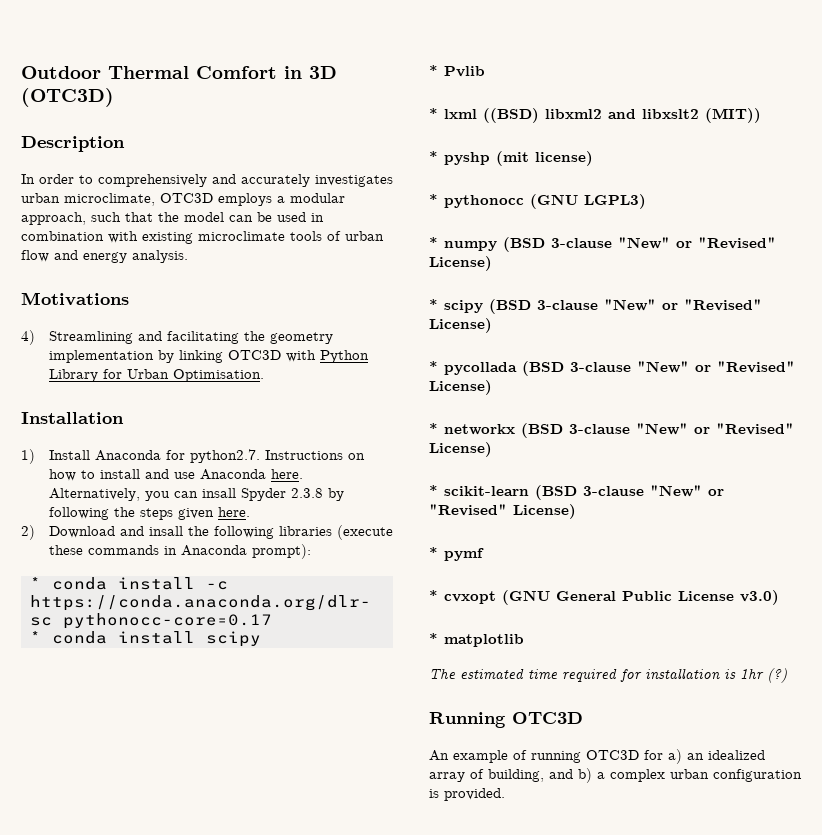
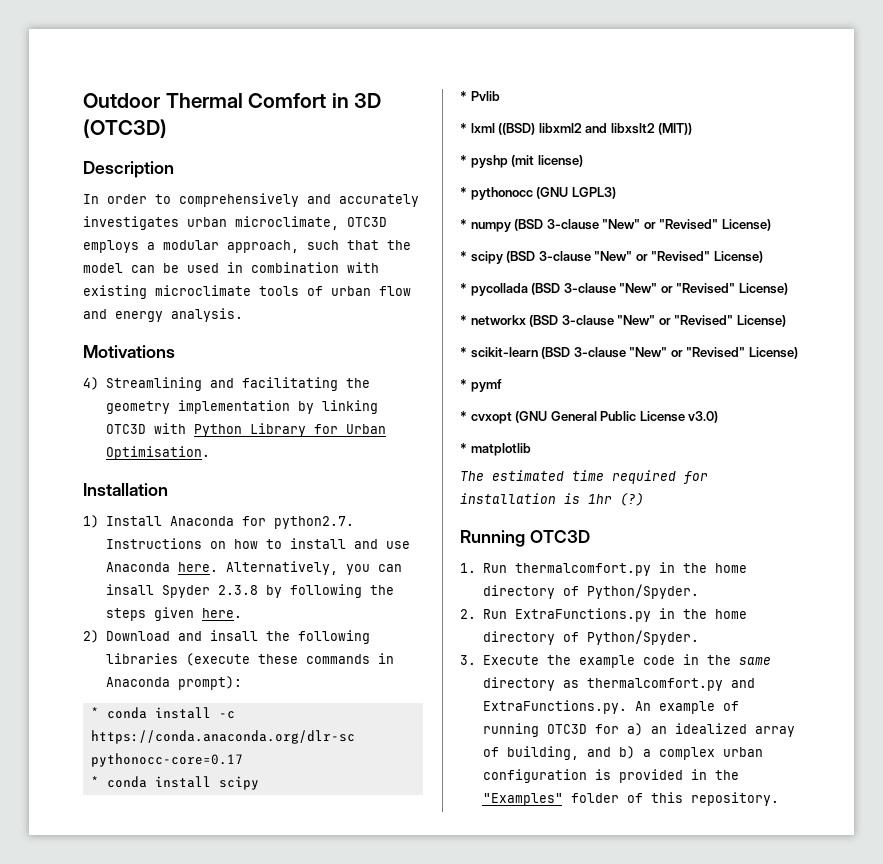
(583, 718) none -> [460,562,747,576] [482,584,699,599] [460,608,747,622] [482,630,699,645] [460,654,771,668] [482,677,755,691] [482,700,627,714] 1. Run thermalcomfort.py in the home directory of Python/Spyder. // 2. Run ExtraFunctions.py in the home directory of Python/Spyder. // 3. Execute the example code in the same directory as thermalcomfort.py and ExtraFunctions.py.
[444,788,505,801] provided. -> [618,769,739,783] [482,792,779,806] provided in the "Examples" folder of this repository.

